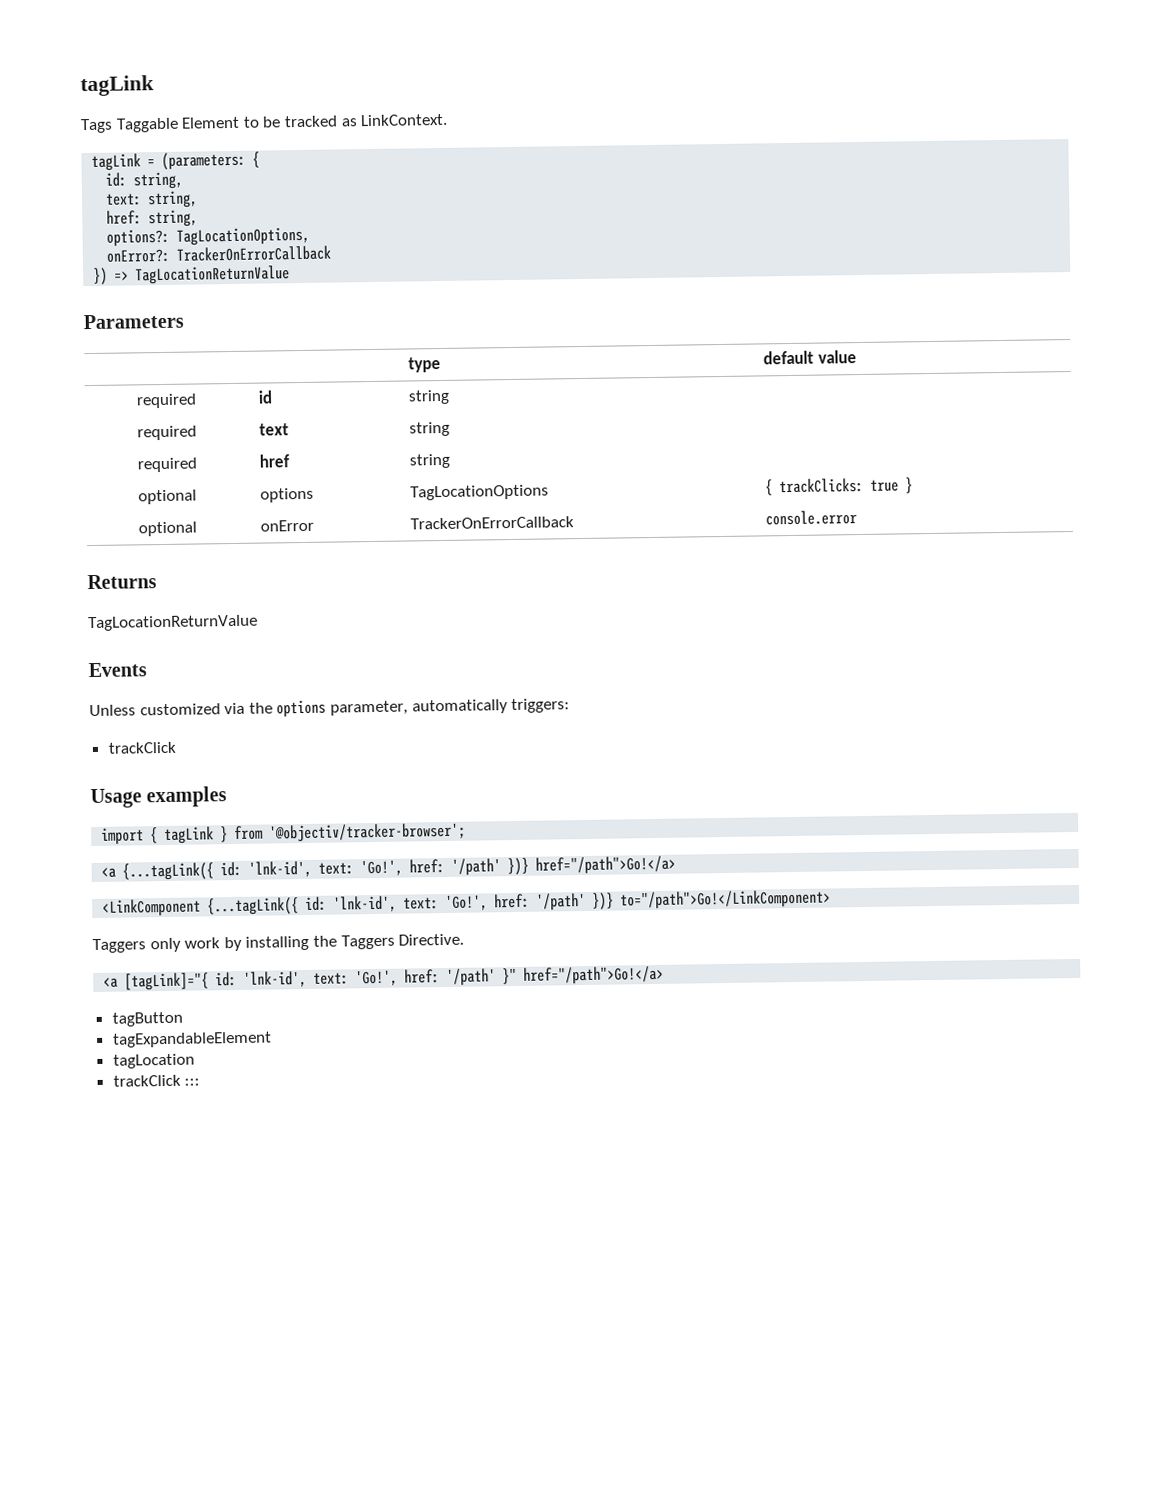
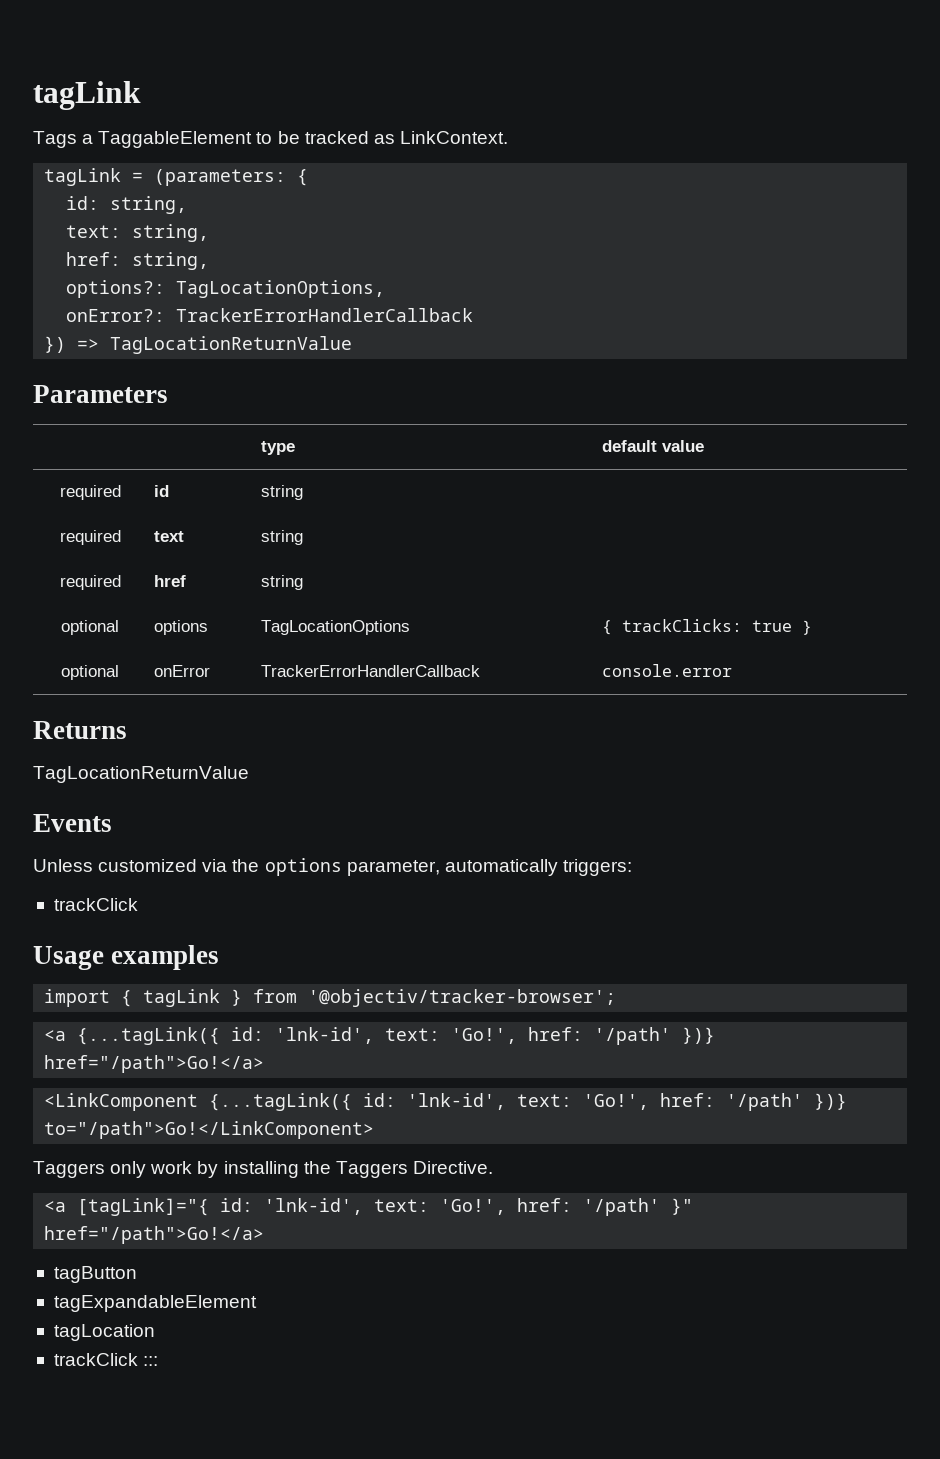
[115,116,241,133] Taggable Element -> [82,131,253,148] a TaggableElement
[176,245,332,262] TrackerOnErrorCallback -> [176,308,474,322] TrackerErrorHandlerCallback
[410,516,575,530] TrackerOnErrorCallback -> [261,665,481,677] TrackerErrorHandlerCallback

